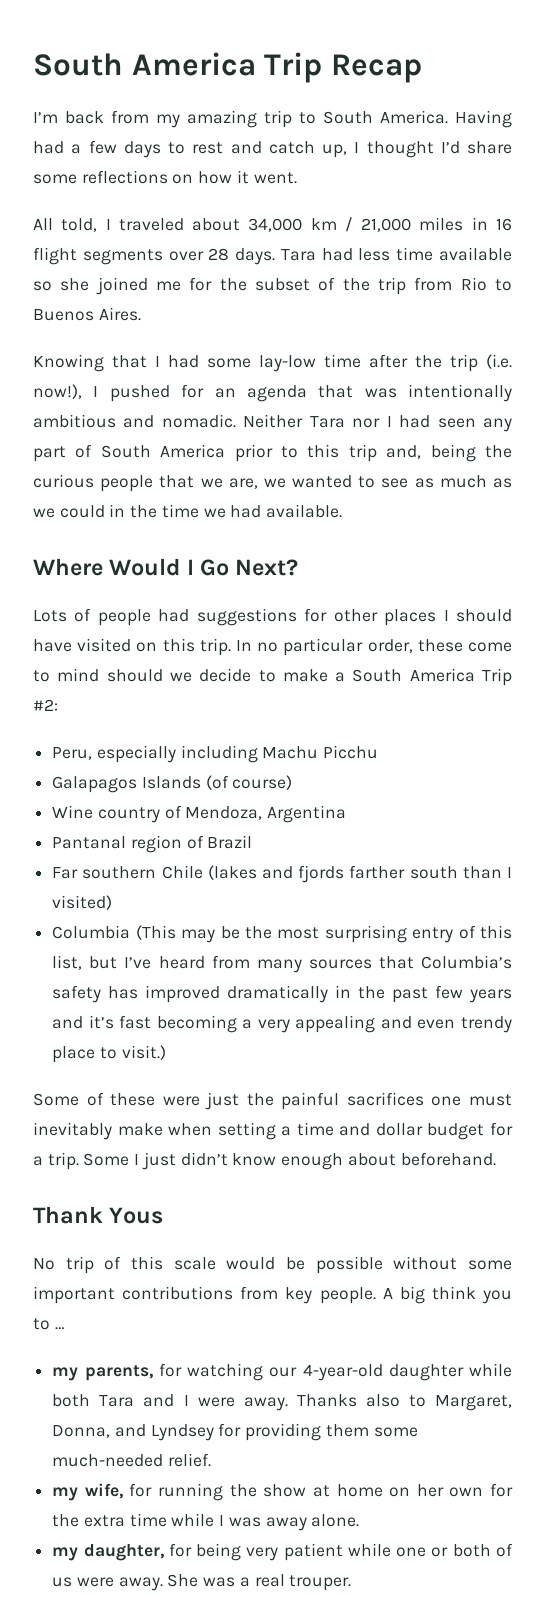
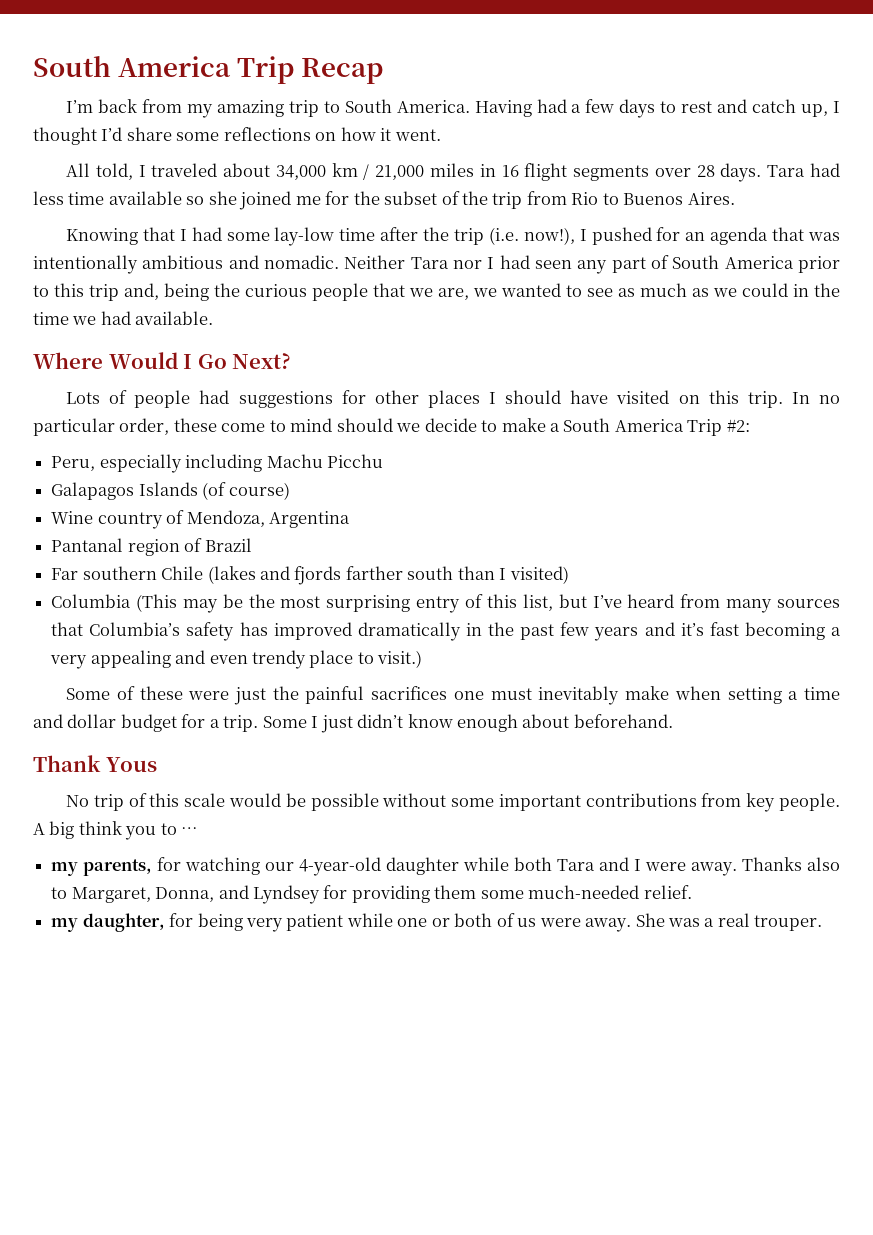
[52,1483,513,1501] [52,1513,360,1531] // my wife, for running the show at home on her own for the extra time while I was away alone. -> (692, 892) none

